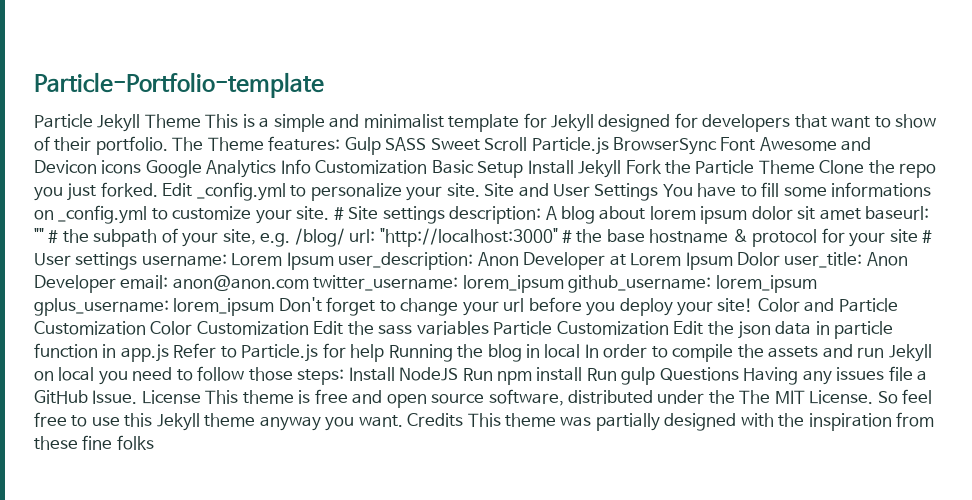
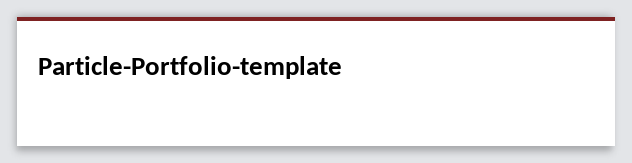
[34,113,937,132] [34,136,872,155] [34,159,937,178] [34,182,932,201] [34,205,930,224] [34,228,933,247] [34,252,908,270] [34,275,817,293] [34,297,898,316] [34,321,894,339] [34,343,932,362] [34,366,928,385] [34,389,933,408] [34,412,935,431] [34,435,154,450] // Particle Jekyll Theme This is a simple and minimalist template for Jekyll designed for developers that want to show of their portfolio. The Theme features: Gulp SASS Sweet Scroll Particle.js BrowserSync Font Awesome and Devicon icons Google Analytics Info Customization Basic Setup Install Jekyll Fork the Particle Theme Clone the repo you just forked. Edit _config.yml to personalize your site. Site and User Settings You have to fill some informations on _config.yml to customize your site. # Site settings description: A blog about lorem ipsum dolor sit amet baseurl: "" # the subpath of your site, e.g. /blog/ url: "http://localhost:3000" # the base hostname & protocol for your site # User settings username: Lorem Ipsum user_description: Anon Developer at Lorem Ipsum Dolor user_title: Anon Developer email: anon@anon.com twitter_username: lorem_ipsum github_username: lorem_ipsum gplus_username: lorem_ipsum Don't forget to change your url before you deploy your site! Color and Particle Customization Color Customization Edit the sass variables Particle Customization Edit the json data in particle function in app.js Refer to Particle.js for help Running the blog in local In order to compile the assets and run Jekyll on local you need to follow those steps: Install NodeJS Run npm install Run gulp Questions Having any issues file a GitHub Issue. License This theme is free and open source software, distributed under the The MIT License. So feel free to use this Jekyll theme anyway you want. Credits This theme was partially designed with the inspiration from these fine folks -> (342, 67) none

